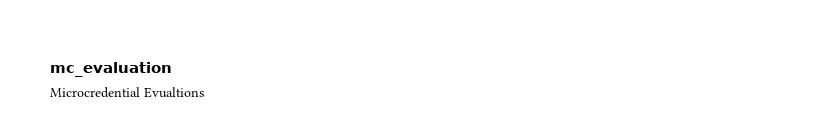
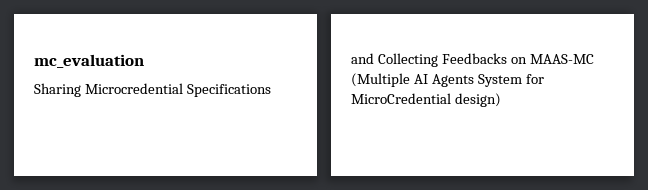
[50,87,204,98] Microcredential Evualtions -> [34,83,271,97] [351,53,594,67] [351,73,544,87] [351,93,501,107] Sharing Microcredential Specifications and Collecting Feedbacks on MAAS-MC (Multiple AI Agents System for MicroCredential design)

